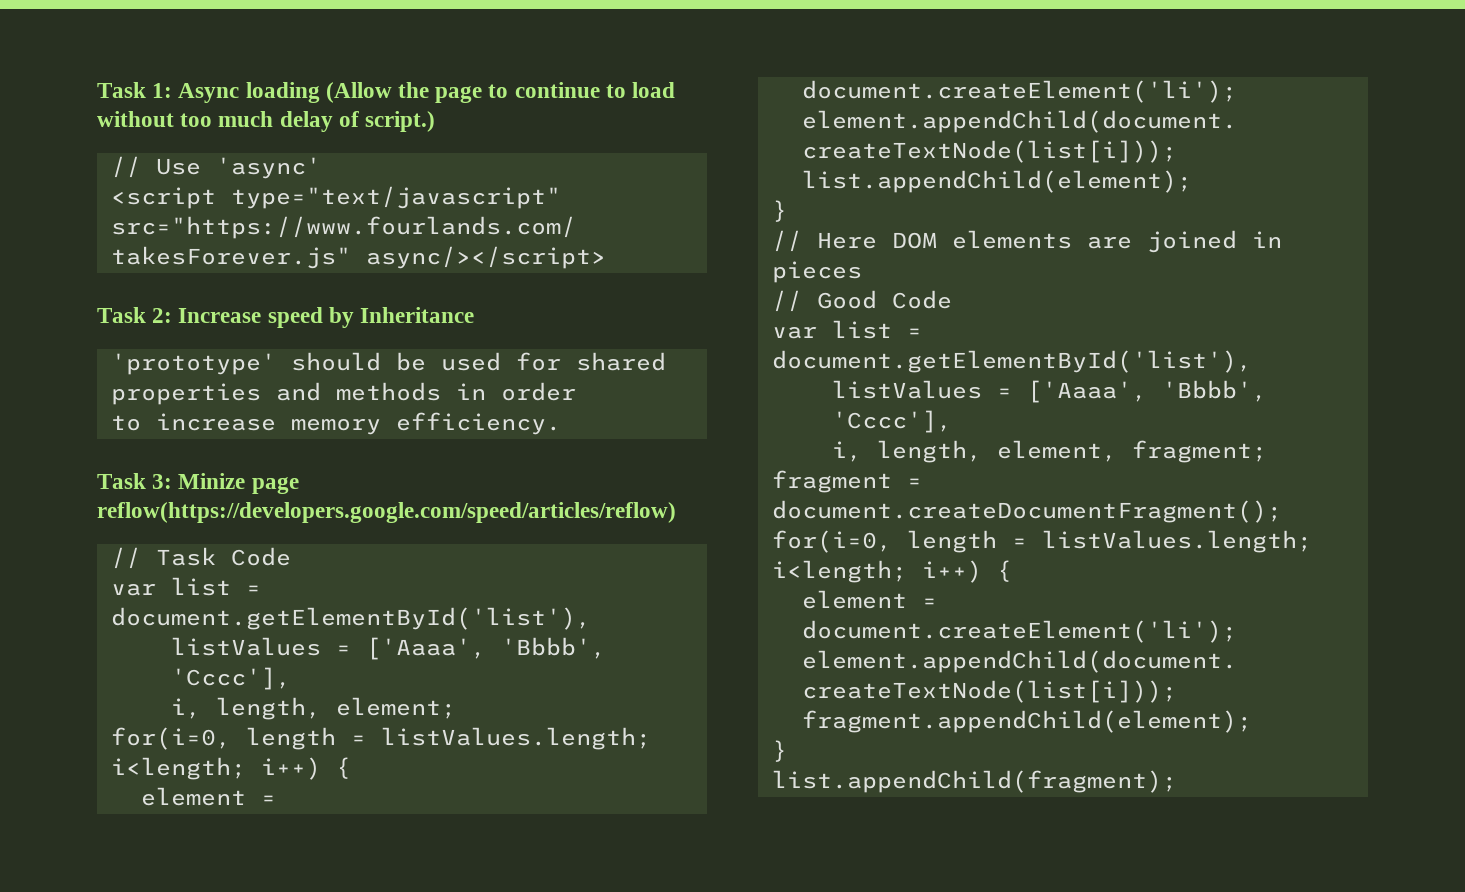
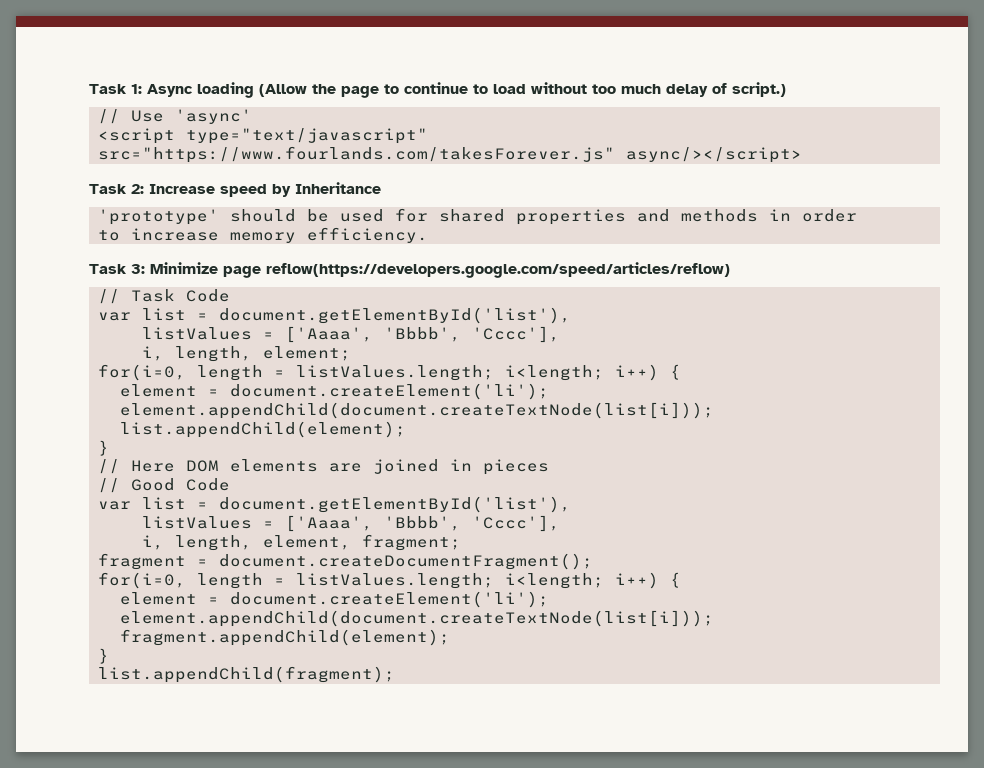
[178,473,246,489] Minize -> [150,262,218,274] Minimize

